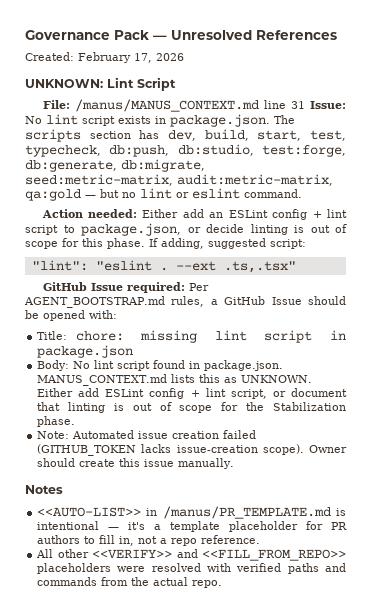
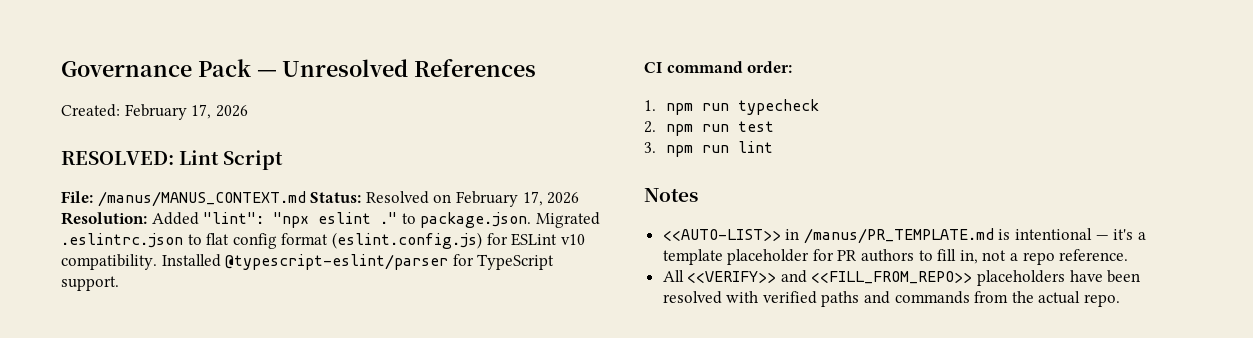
[25,79,103,88] UNKNOWN: -> [61,151,174,165] RESOLVED:
[263,100,346,109] [25,114,295,127] [25,129,346,142] [25,144,346,157] [25,159,205,172] [25,174,333,186] [25,188,302,201] [41,209,347,220] [25,223,347,236] [25,238,306,249] [31,260,296,273] [42,282,209,293] [24,296,346,308] [25,310,117,321] [37,330,346,343] [37,345,134,358] [37,360,284,371] [37,374,313,386] [37,388,348,399] [37,402,347,413] [37,416,76,427] [37,430,257,439] [37,444,347,456] [37,458,235,469] line 31 Issue: No lint script exists in package.json. The scripts section has dev, build, start, test, typecheck, db:push, db:studio, test:forge, db:generate, db:migrate, seed:metric-matrix, audit:metric-matrix, qa:gold — but no lint or eslint command. // Action needed: Either add an ESLint config + lint script to package.json, or decide linting is out of scope for this phase. If adding, suggested script: // "lint": "eslint . --ext .ts,.tsx" // GitHub Issue required: Per AGENT_BOOTSTRAP.md rules, a GitHub Issue should be opened with: // Title: chore: missing lint script in package.json // Body: No lint script found in package.json. MANUS_CONTEXT.md lists this as UNKNOWN. Either add ESLint config + lint script, or document that linting is out of scope for the Stabilization phase. // Note: Automated issue creation failed (GITHUB_TOKEN lacks issue-creation scope). Owner should create this issue manually. -> [310,191,580,207] [61,212,600,228] [61,232,585,249] [61,254,555,270] [61,276,119,291] [644,61,793,73] [644,99,820,115] [644,121,775,136] [644,141,774,157] Status: Resolved on February 17, 2026 Resolution: Added "lint": "npx eslint ." to package.json. Migrated .eslintrc.json to flat config format (eslint.config.js) for ESLint v10 compatibility. Installed @typescript-eslint/parser for TypeScript support. // CI command order: // 1. npm run typecheck // 2. npm run test // 3. npm run lint
[57,549,89,558] other -> (684, 276) none
[117,566,146,572] were -> [1069,270,1141,283] have been

